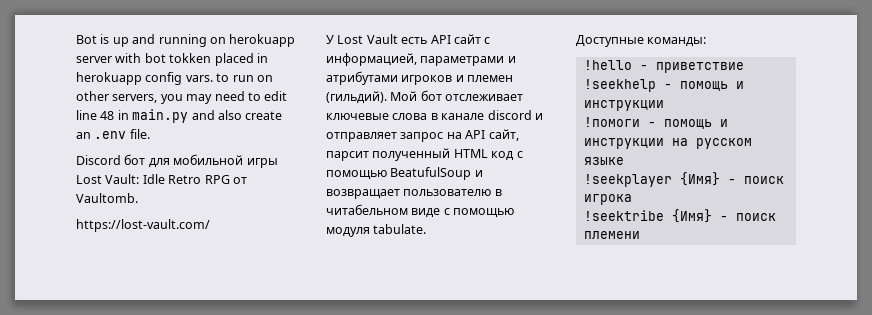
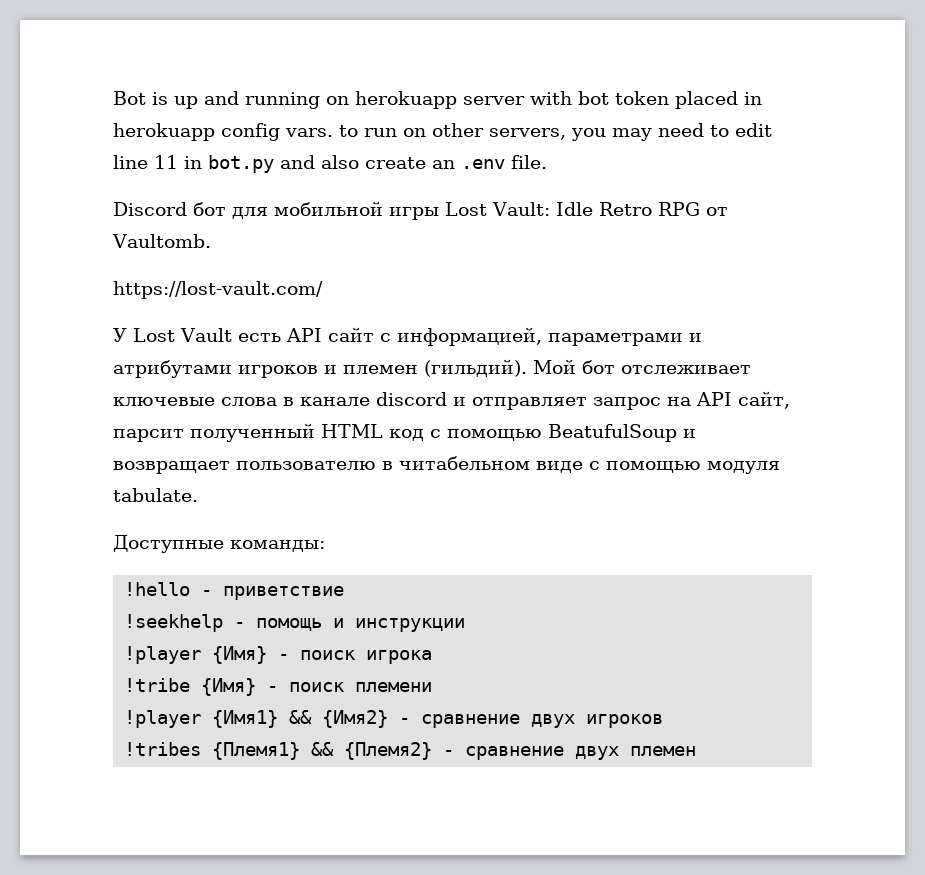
[169,53,212,63] tokken -> [615,91,669,105] token
[100,109,189,123] 48 in main.py -> [154,155,274,173] 11 in bot.py
[583,117,728,129] [583,138,752,149] [583,157,624,165] [583,174,672,187] !помоги - помощь и инструкции на русском языке // !seekplayer -> [124,646,202,664] !player
[583,210,664,221] !seektribe -> [124,678,191,692] !tribe
(640, 235) none -> [124,710,664,728] [124,742,697,760] // !player {Имя1} && {Имя2} - сравнение двух игроков // !tribes {Племя1} && {Племя2} - сравнение двух племен

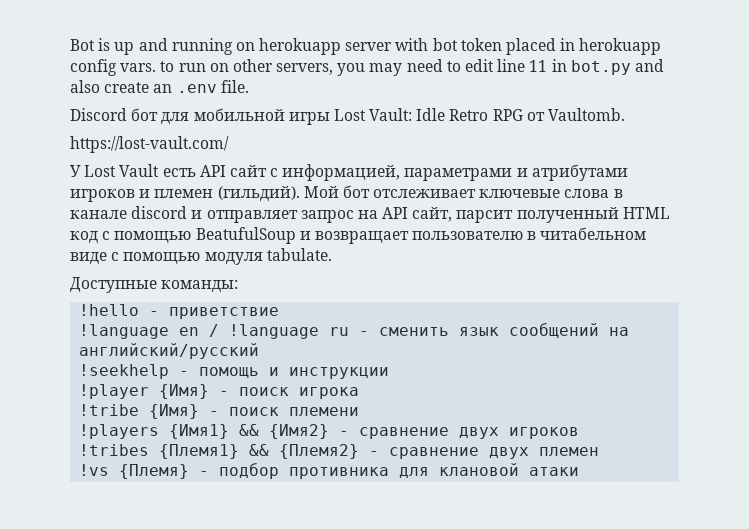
(345, 593) none -> [79,323,630,339] [79,343,260,359] // !language en / !language ru - сменить язык сообщений на английский/русский
[124,710,202,728] !player -> [79,424,160,439] !players
(697, 751) none -> [79,463,580,479] // !vs {Племя} - подбор противника для клановой атаки

